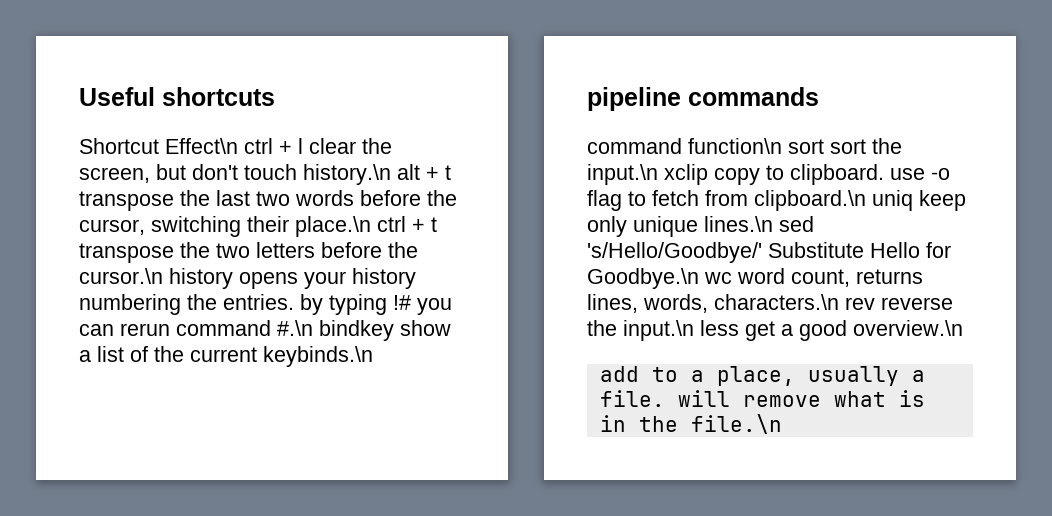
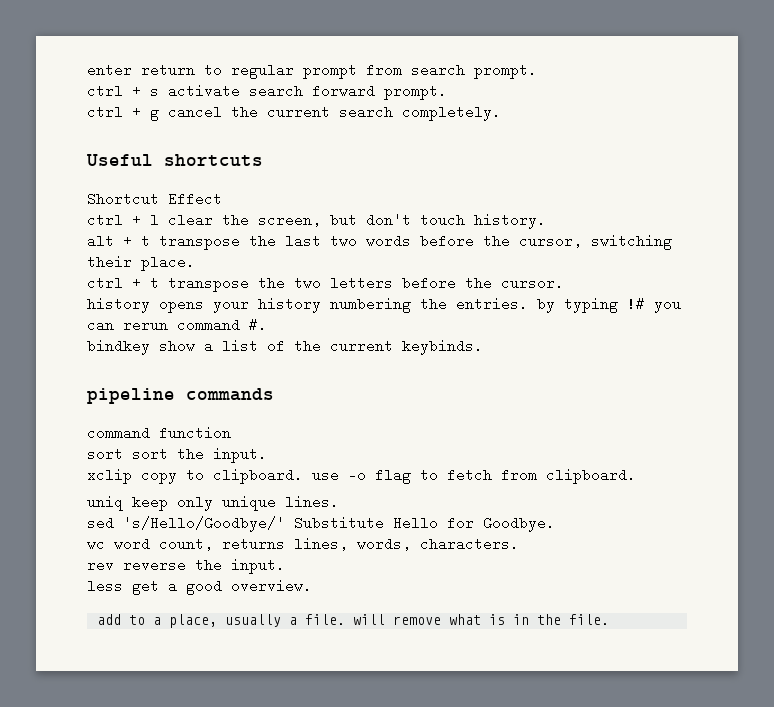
(79, 96) none -> [87,63,537,79] [87,84,447,100] [87,105,501,121] enter return to regular prompt from search prompt. // ctrl + s activate search forward prompt. // ctrl + g cancel the current search completely. //
[165,138,238,154] Effect\n -> [168,192,222,206] Effect //
[303,164,391,185] history.\n -> [474,213,546,229] history. //
[295,216,371,237] place.\n -> [141,255,195,271] place. //
[79,268,163,284] cursor.\n -> [501,276,564,290] cursor. //
[277,320,313,336] #.\n -> [249,318,267,332] #. //
[263,346,373,367] keybinds.\n -> [402,339,483,355] keybinds.
[688,138,782,154] function\n -> [159,426,231,440] function //
[587,164,658,185] input.\n -> [213,447,267,463] input. //
[754,190,866,211] clipboard.\n -> [546,468,636,484] clipboard. //
[704,216,773,232] lines.\n -> [285,495,339,509] lines. //
[587,268,699,289] Goodbye.\n -> [483,516,555,532] Goodbye. //
[714,294,839,310] characters.\n -> [420,537,519,551] characters. //
[623,320,694,341] input.\n -> [231,558,285,574] input. //
[853,320,963,336] overview.\n -> [231,579,312,593] overview.
[690,414,782,434] file.\n -> [569,614,610,625] file.

